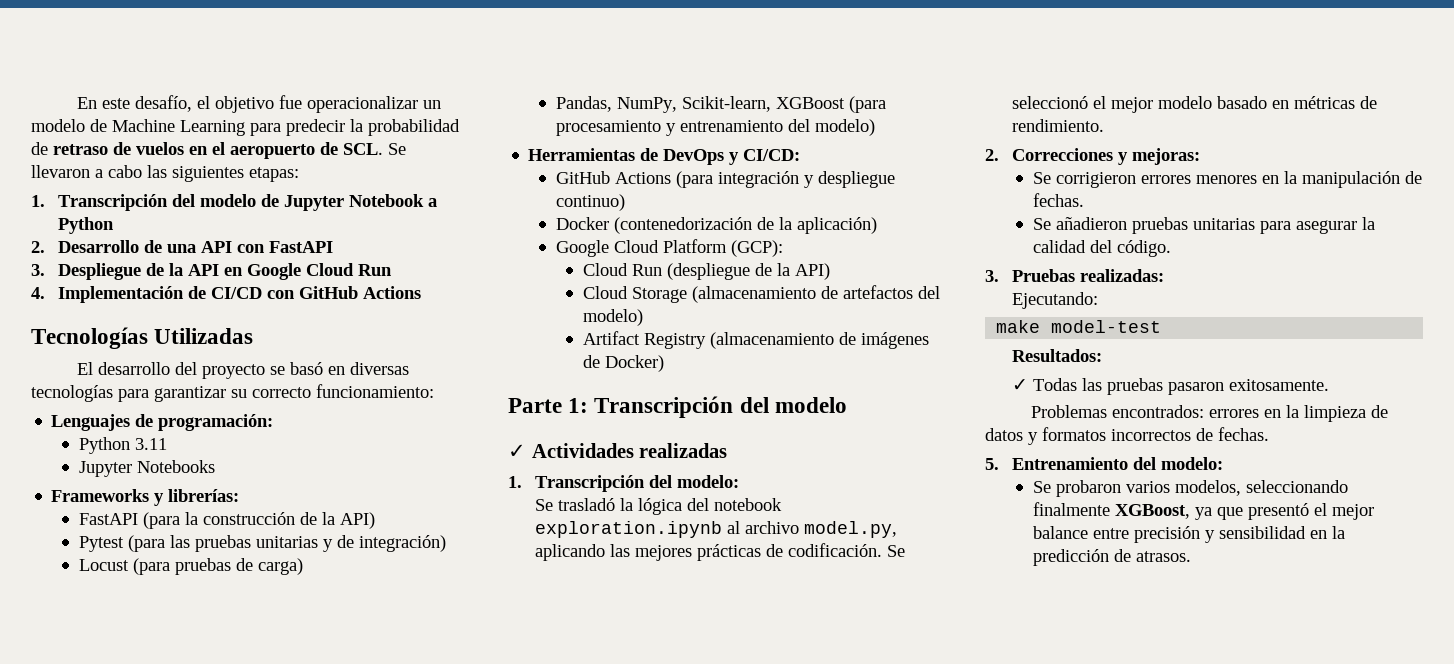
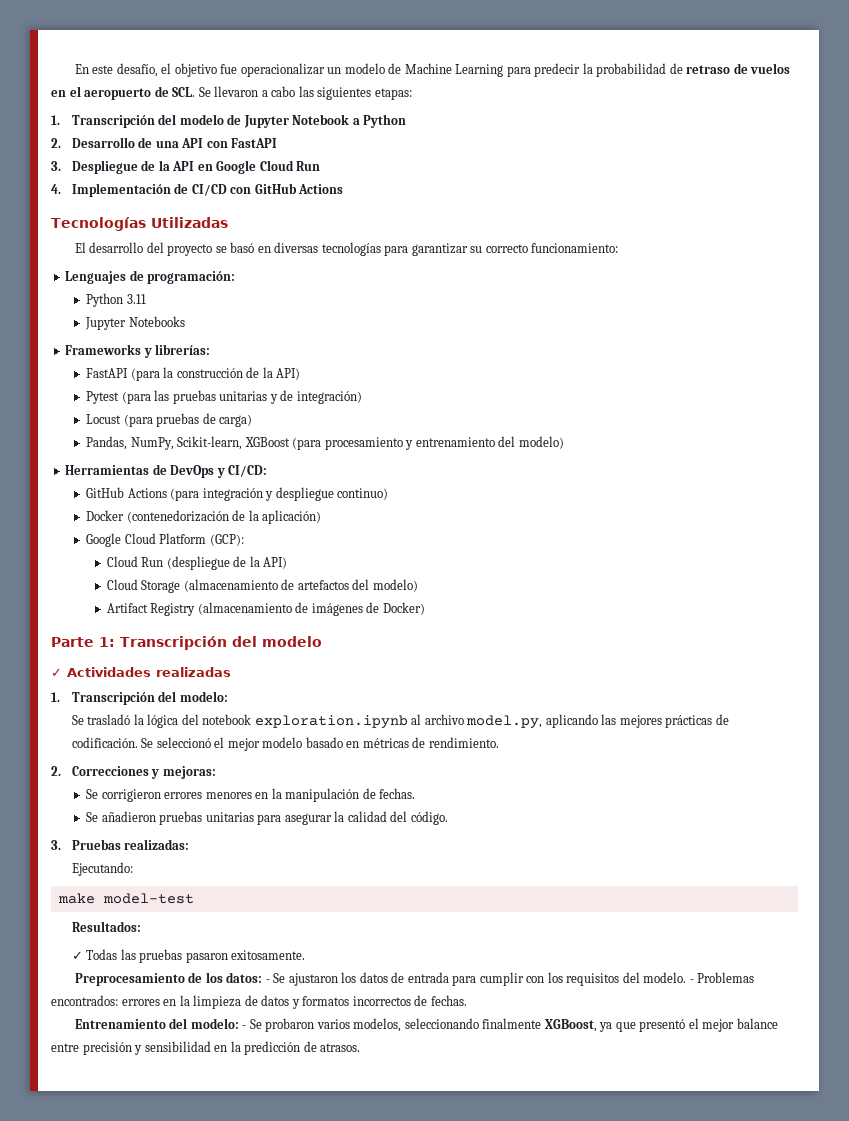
(1330, 385) none -> [74,972,694,986] Preprocesamiento de los datos: - Se ajustaron los datos de entrada para cumplir con los requisitos del modelo. -
[985,458,999,470] 5. -> (467, 1000) none
(1224, 463) // -> [242,1025,247,1029] -

